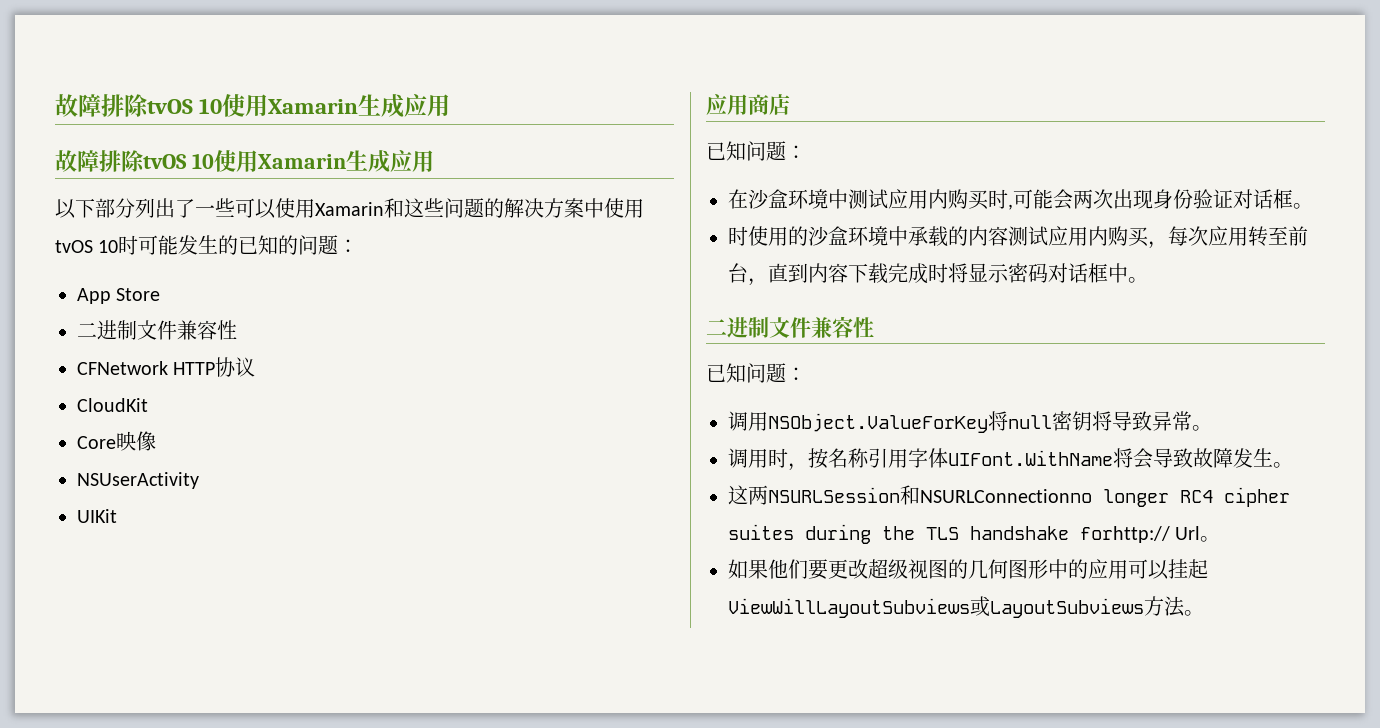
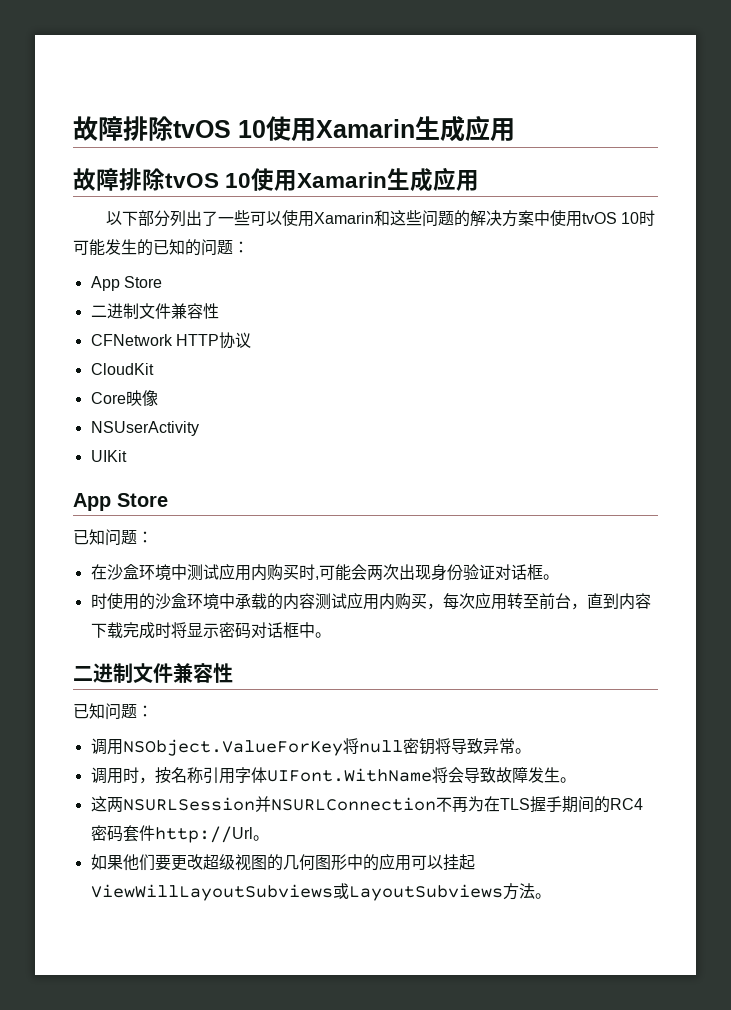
[706,94,790,115] 应用商店 -> [73,493,168,511] App Store
[900,485,1290,507] [728,524,1201,544] 和NSURLConnectionno longer RC4 cipher suites during the TLS handshake forhttp:// Url -> [254,796,643,813] [90,825,253,843] 并NSURLConnection不再为在TLS握手期间的RC4密码套件http://Url

